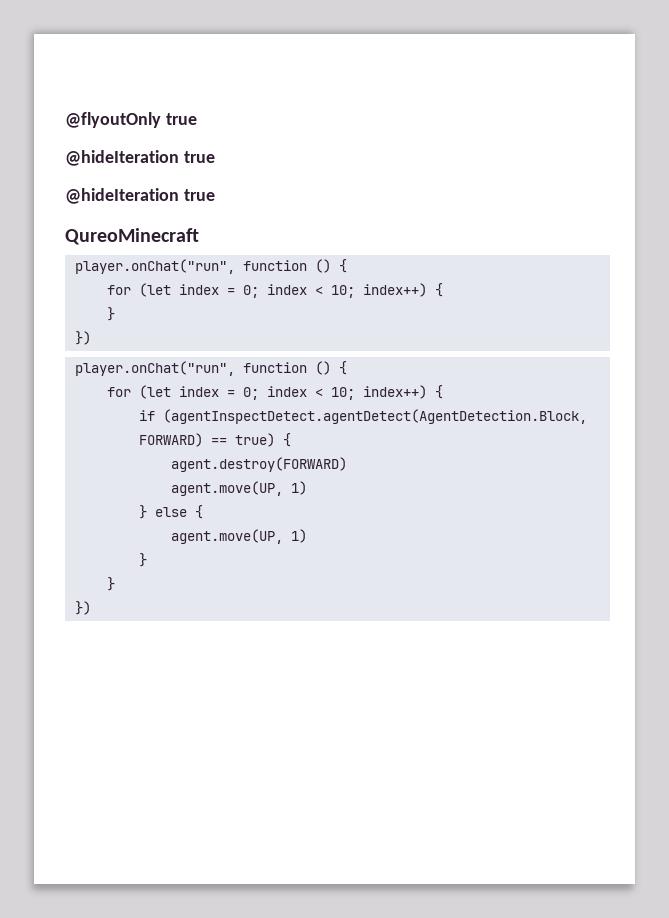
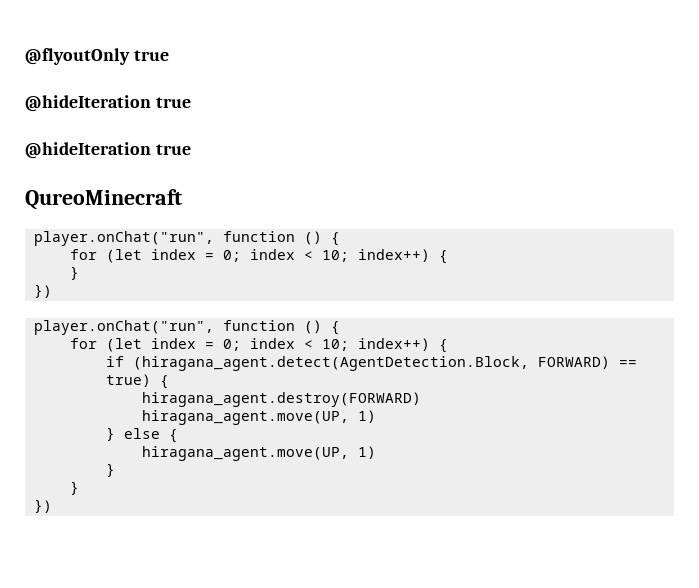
[162,409,587,424] (agentInspectDetect.agentDetect(AgentDetection.Block, -> [133,356,530,371] (hiragana_agent.detect(AgentDetection.Block,
[170,457,347,472] [170,481,283,496] agent.destroy(FORWARD) // agent.move(UP, -> [142,392,422,407] [142,410,350,425] hiragana_agent.destroy(FORWARD) // hiragana_agent.move(UP,
[170,529,283,544] agent.move(UP, -> [142,446,350,461] hiragana_agent.move(UP,

